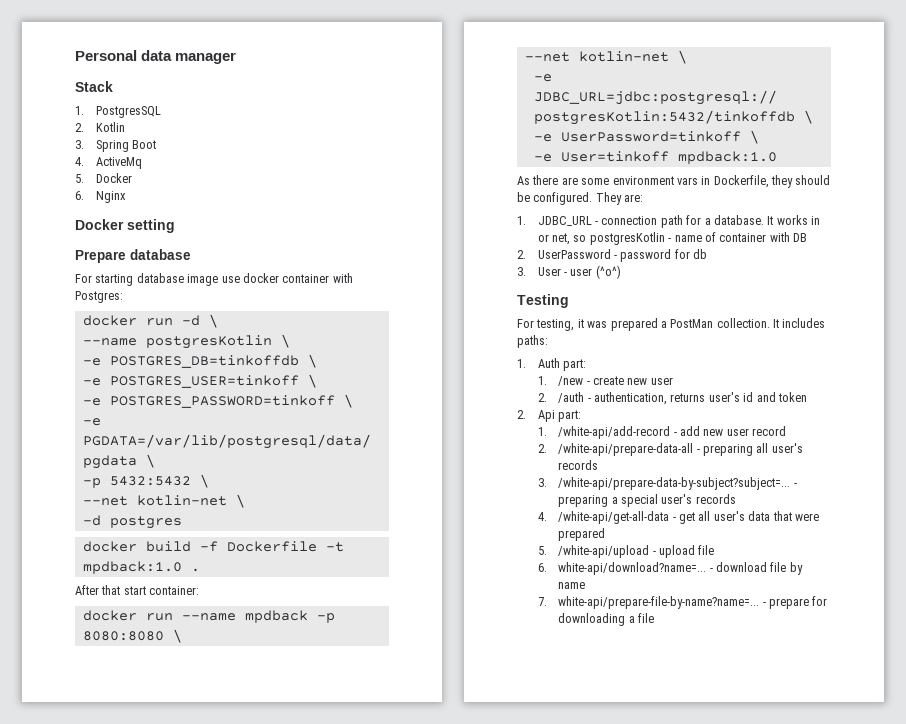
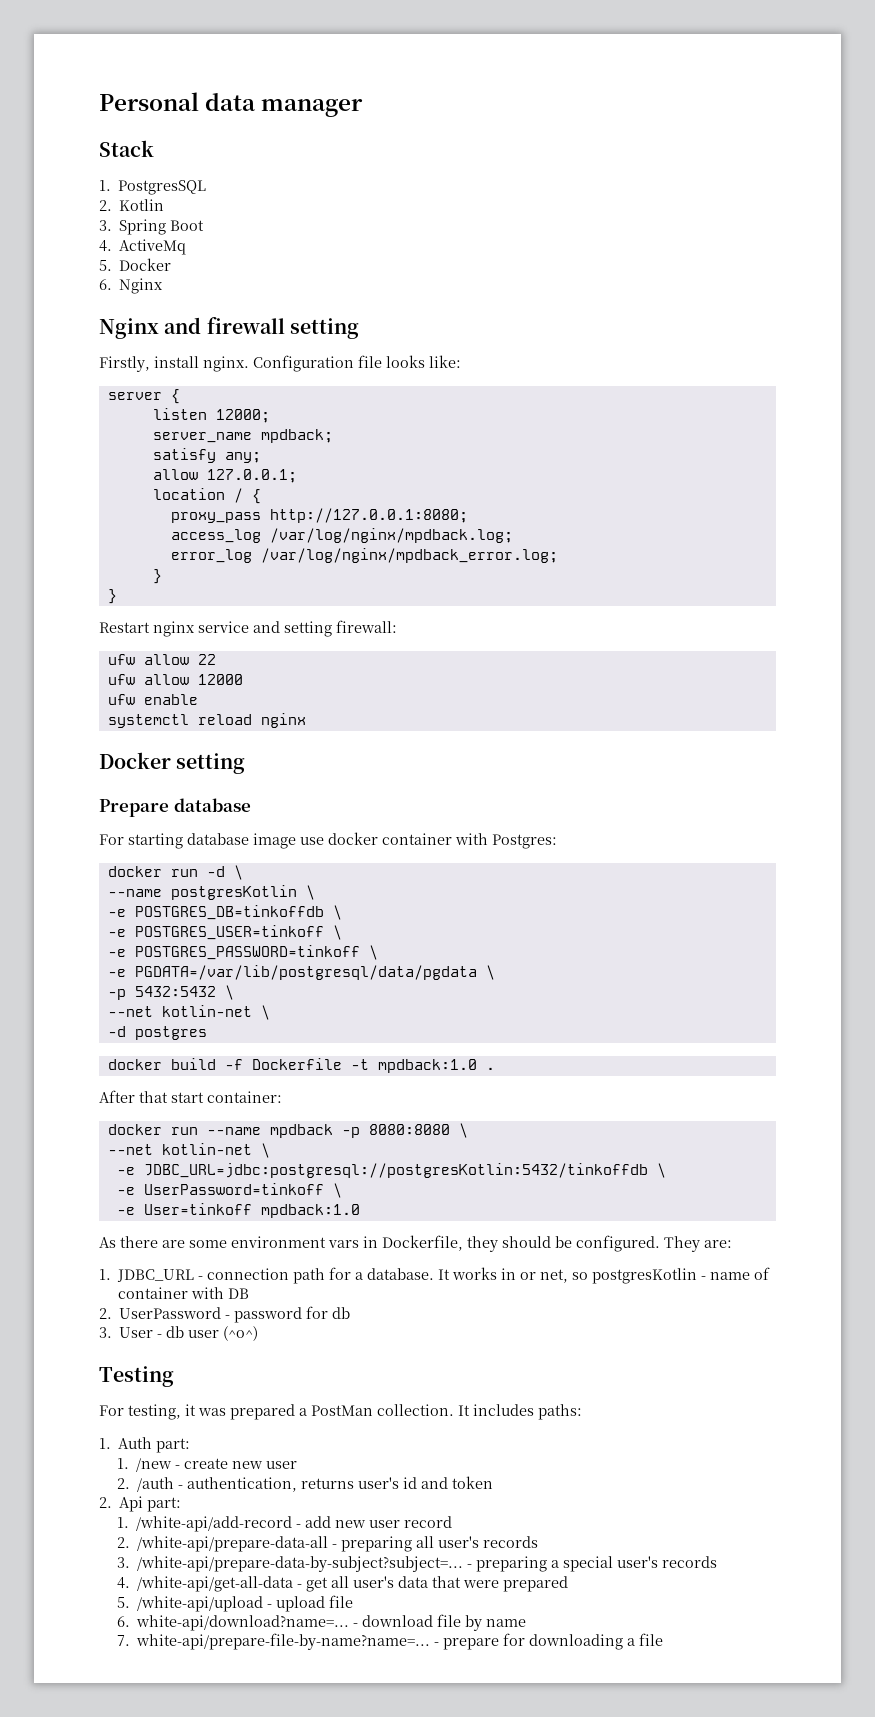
(126, 197) none -> [99,317,359,339] [99,355,461,372] [107,389,180,404] [152,408,270,423] [152,429,333,443] [152,448,261,463] [152,469,297,483] [152,488,261,504] [170,508,468,523] [170,528,513,543] [170,548,558,563] [152,569,162,584] [107,589,117,604] [99,620,397,637] [107,654,216,665] [107,674,243,685] [107,694,198,705] [107,713,306,728] // Nginx and firewall setting // Firstly, install nginx. Configuration file looks like: // server { // listen 12000; // server_name mpdback; // satisfy any; // allow 127.0.0.1; // location / { // proxy_pass http://127.0.0.1:8080; // access_log /var/log/nginx/mpdback.log; // error_log /var/log/nginx/mpdback_error.log; // } // } // Restart nginx service and setting firewall: // ufw allow 22 // ufw allow 12000 // ufw enable // systemctl reload nginx
(568, 274) none -> [166,1326,185,1338] db

